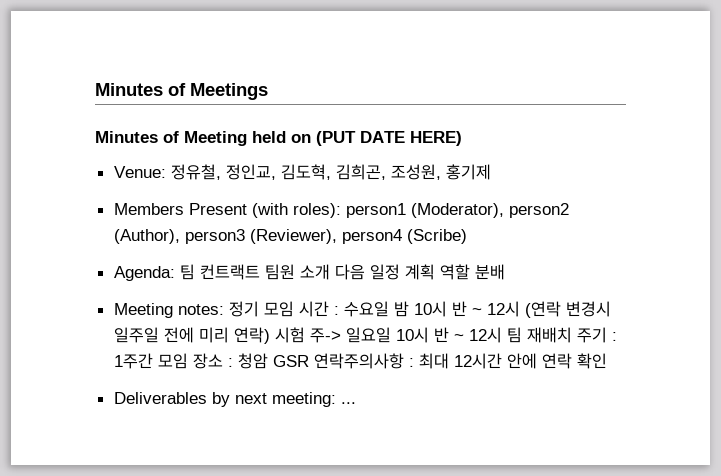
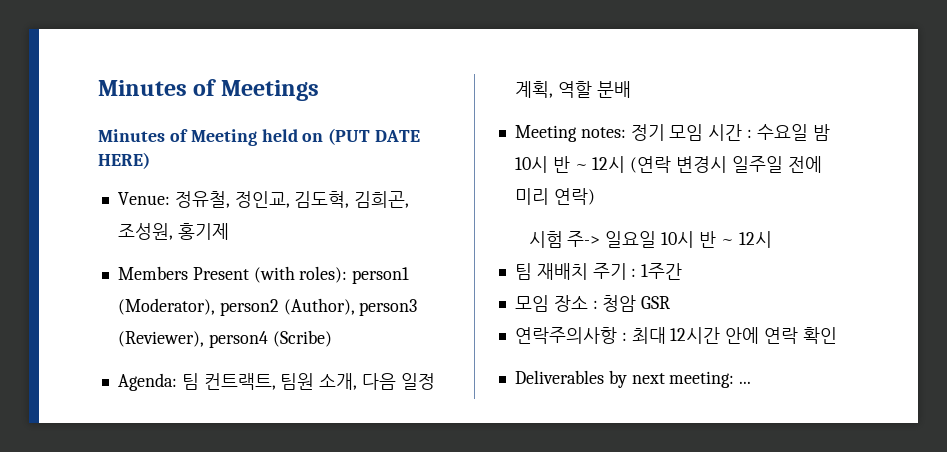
[199,264,330,280] 컨트랙트 팀원 소개 -> [203,373,358,390] 컨트랙트, 팀원 소개,
[404,264,435,280] 계획 -> [514,81,553,98] 계획,
(270, 335) none -> (595, 196) //
(502, 335) none -> (772, 239) //
(153, 361) none -> (683, 271) //
(309, 361) none -> (671, 302) //

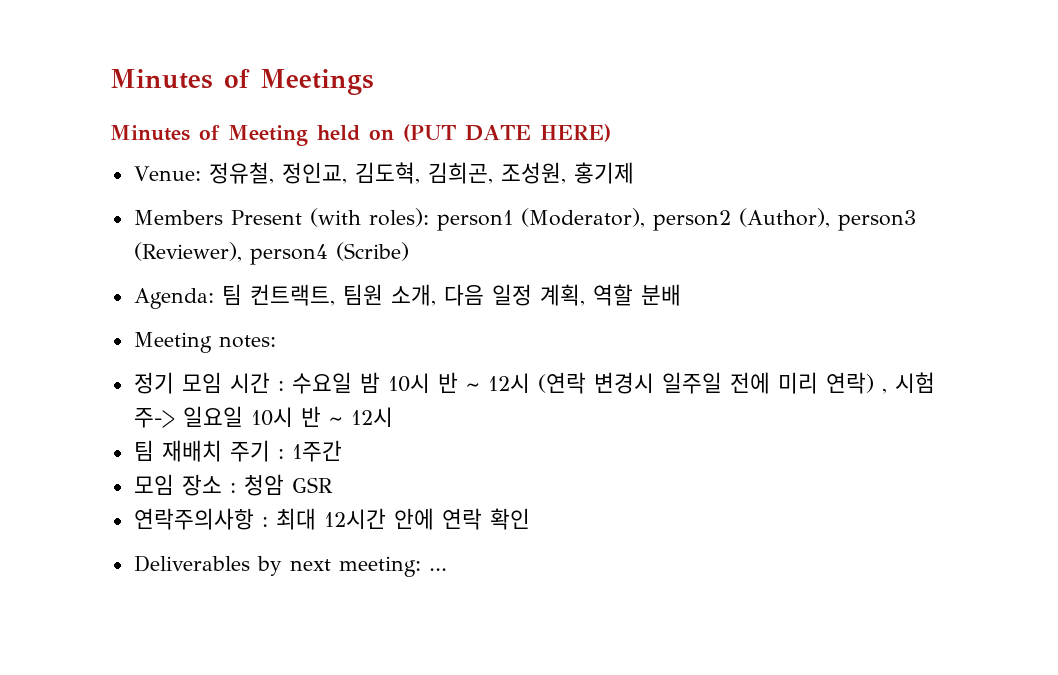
(626, 132) none -> (276, 341) //
(595, 196) // -> [881,388,887,394] ,

